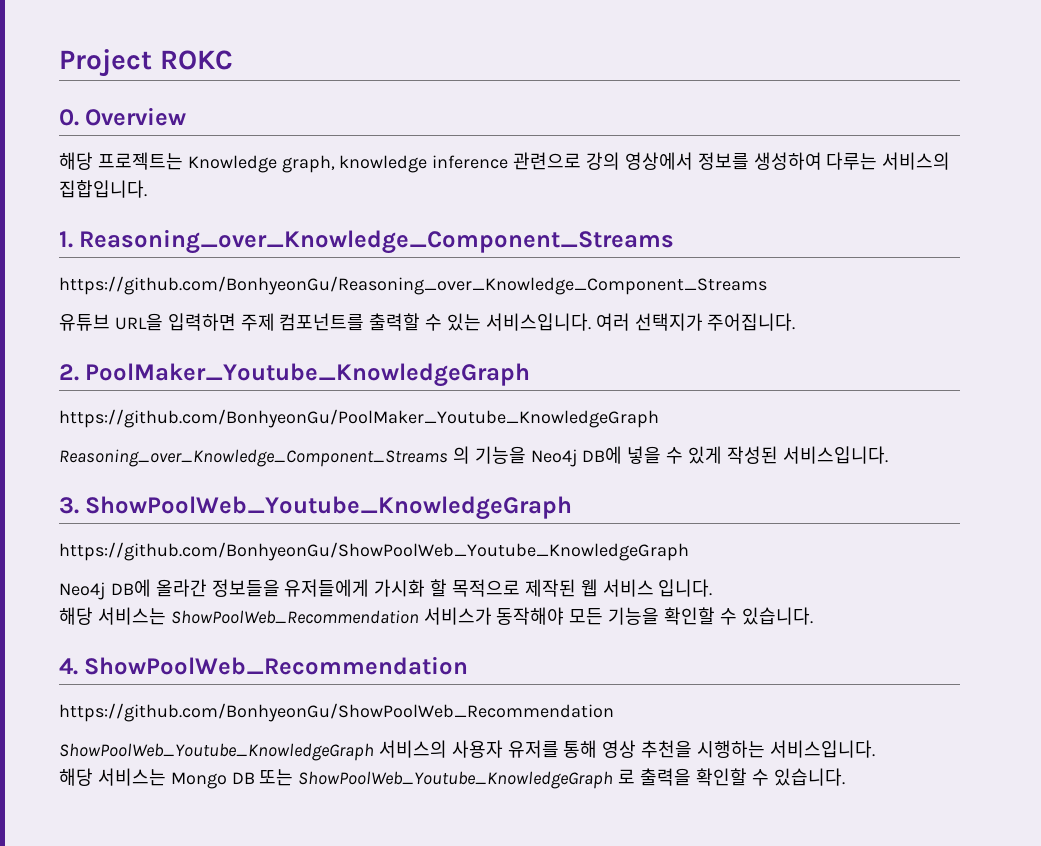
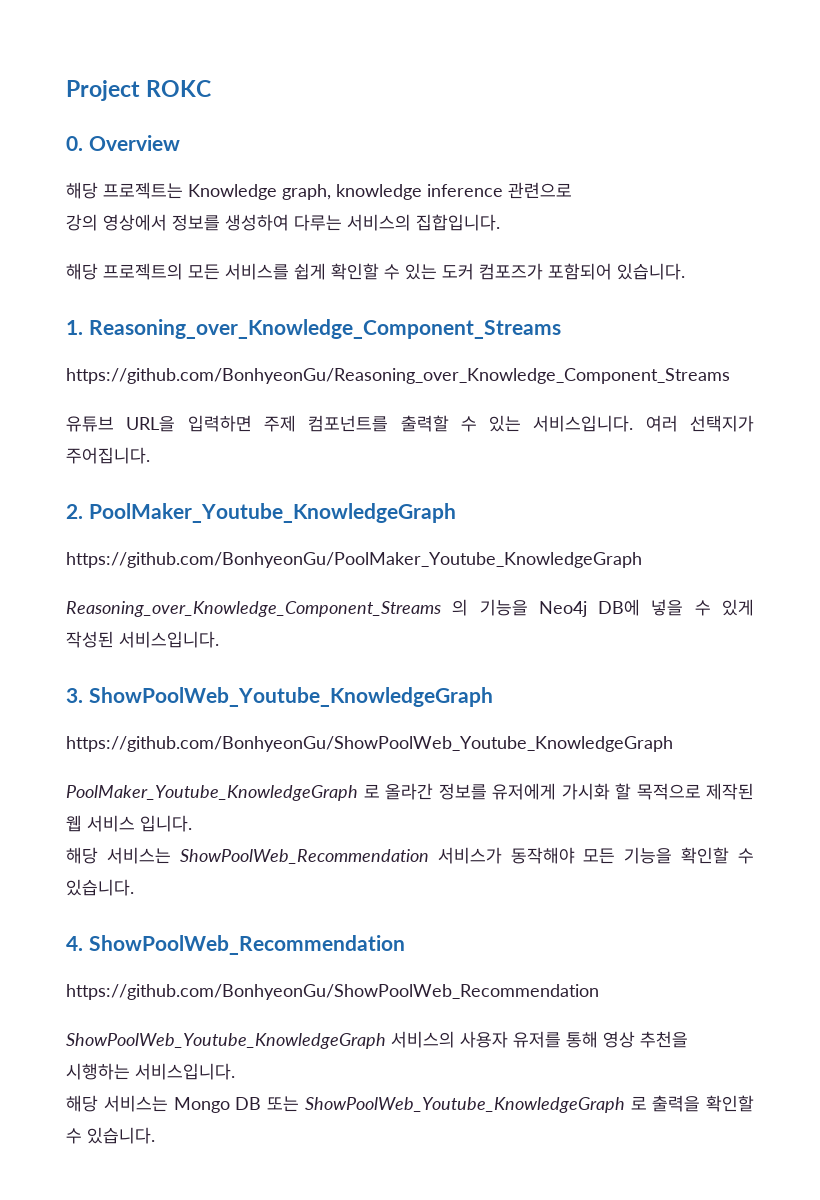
(582, 161) none -> (572, 190) //
(147, 189) none -> [66,263,685,280] // 해당 프로젝트의 모든 서비스를 쉽게 확인할 수 있는 도커 컴포즈가 포함되어 있습니다.
[59,579,370,600] Neo4j DB에 올라간 정보들을 유저들에게 -> [66,783,556,801] PoolMaker_Youtube_KnowledgeGraph 로 올라간 정보를 유저에게

